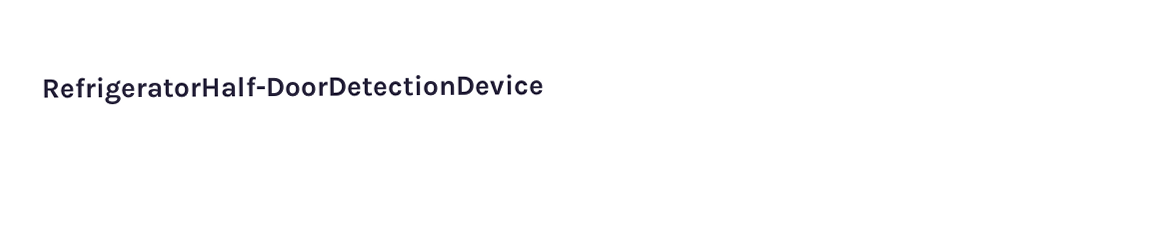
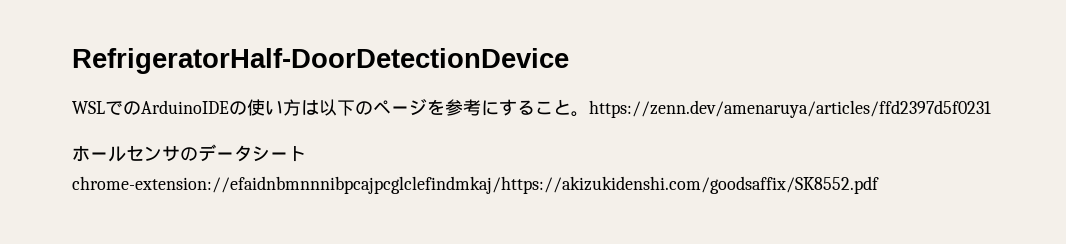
(544, 90) none -> [72,99,991,118] [72,144,306,162] [72,176,879,194] // WSLでのArduinoIDEの使い方は以下のページを参考にすること。https://zenn.dev/amenaruya/articles/ffd2397d5f0231 // ホールセンサのデータシートchrome-extension://efaidnbmnnnibpcajpcglclefindmkaj/https://akizukidenshi.com/goodsaffix/SK8552.pdf

